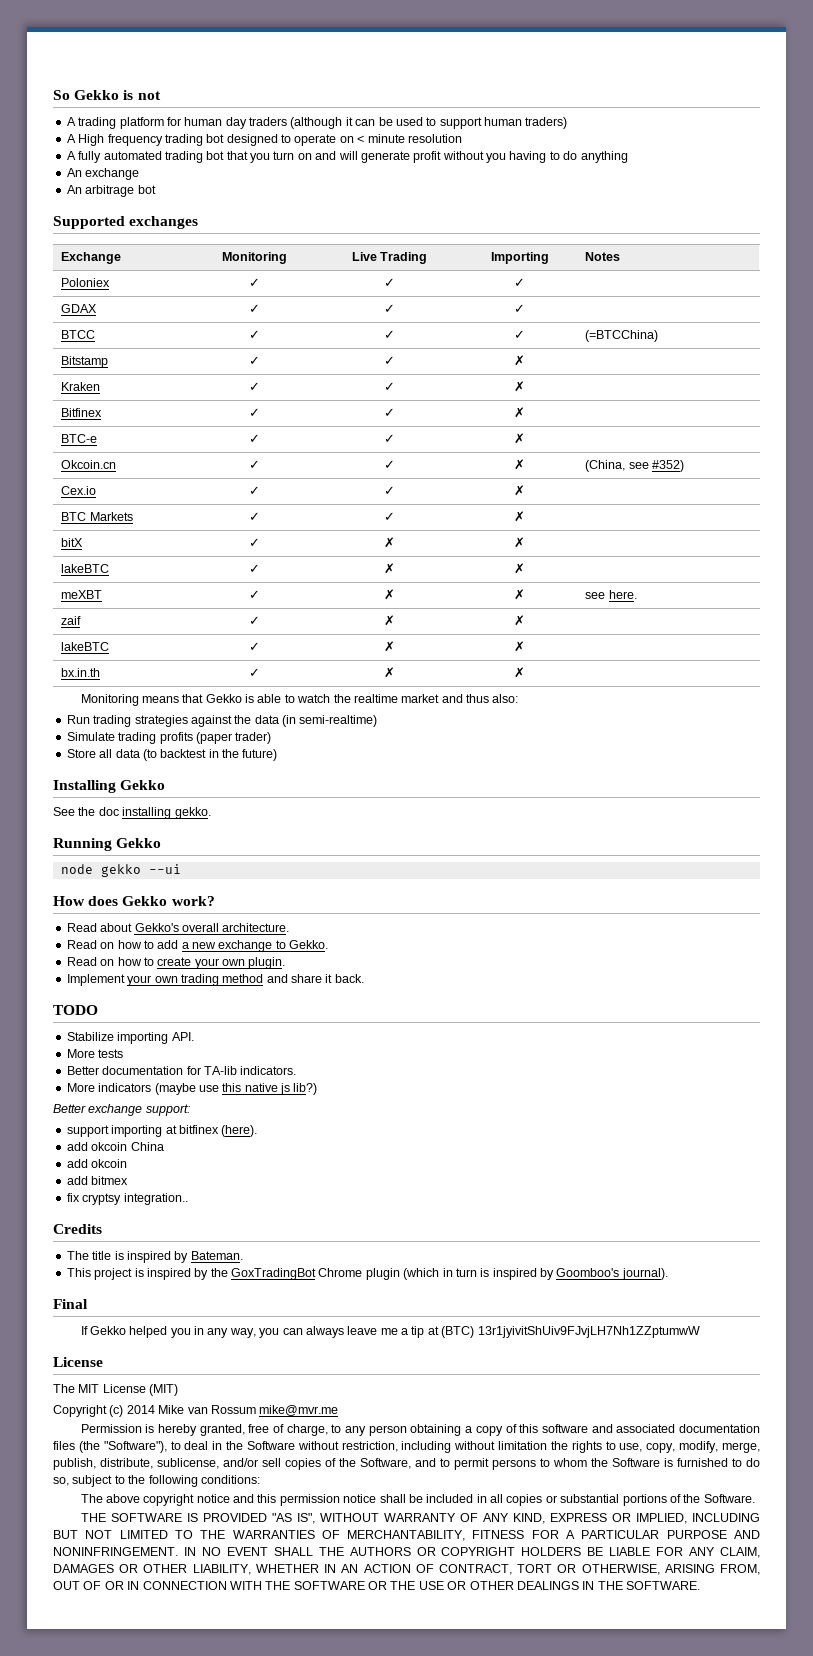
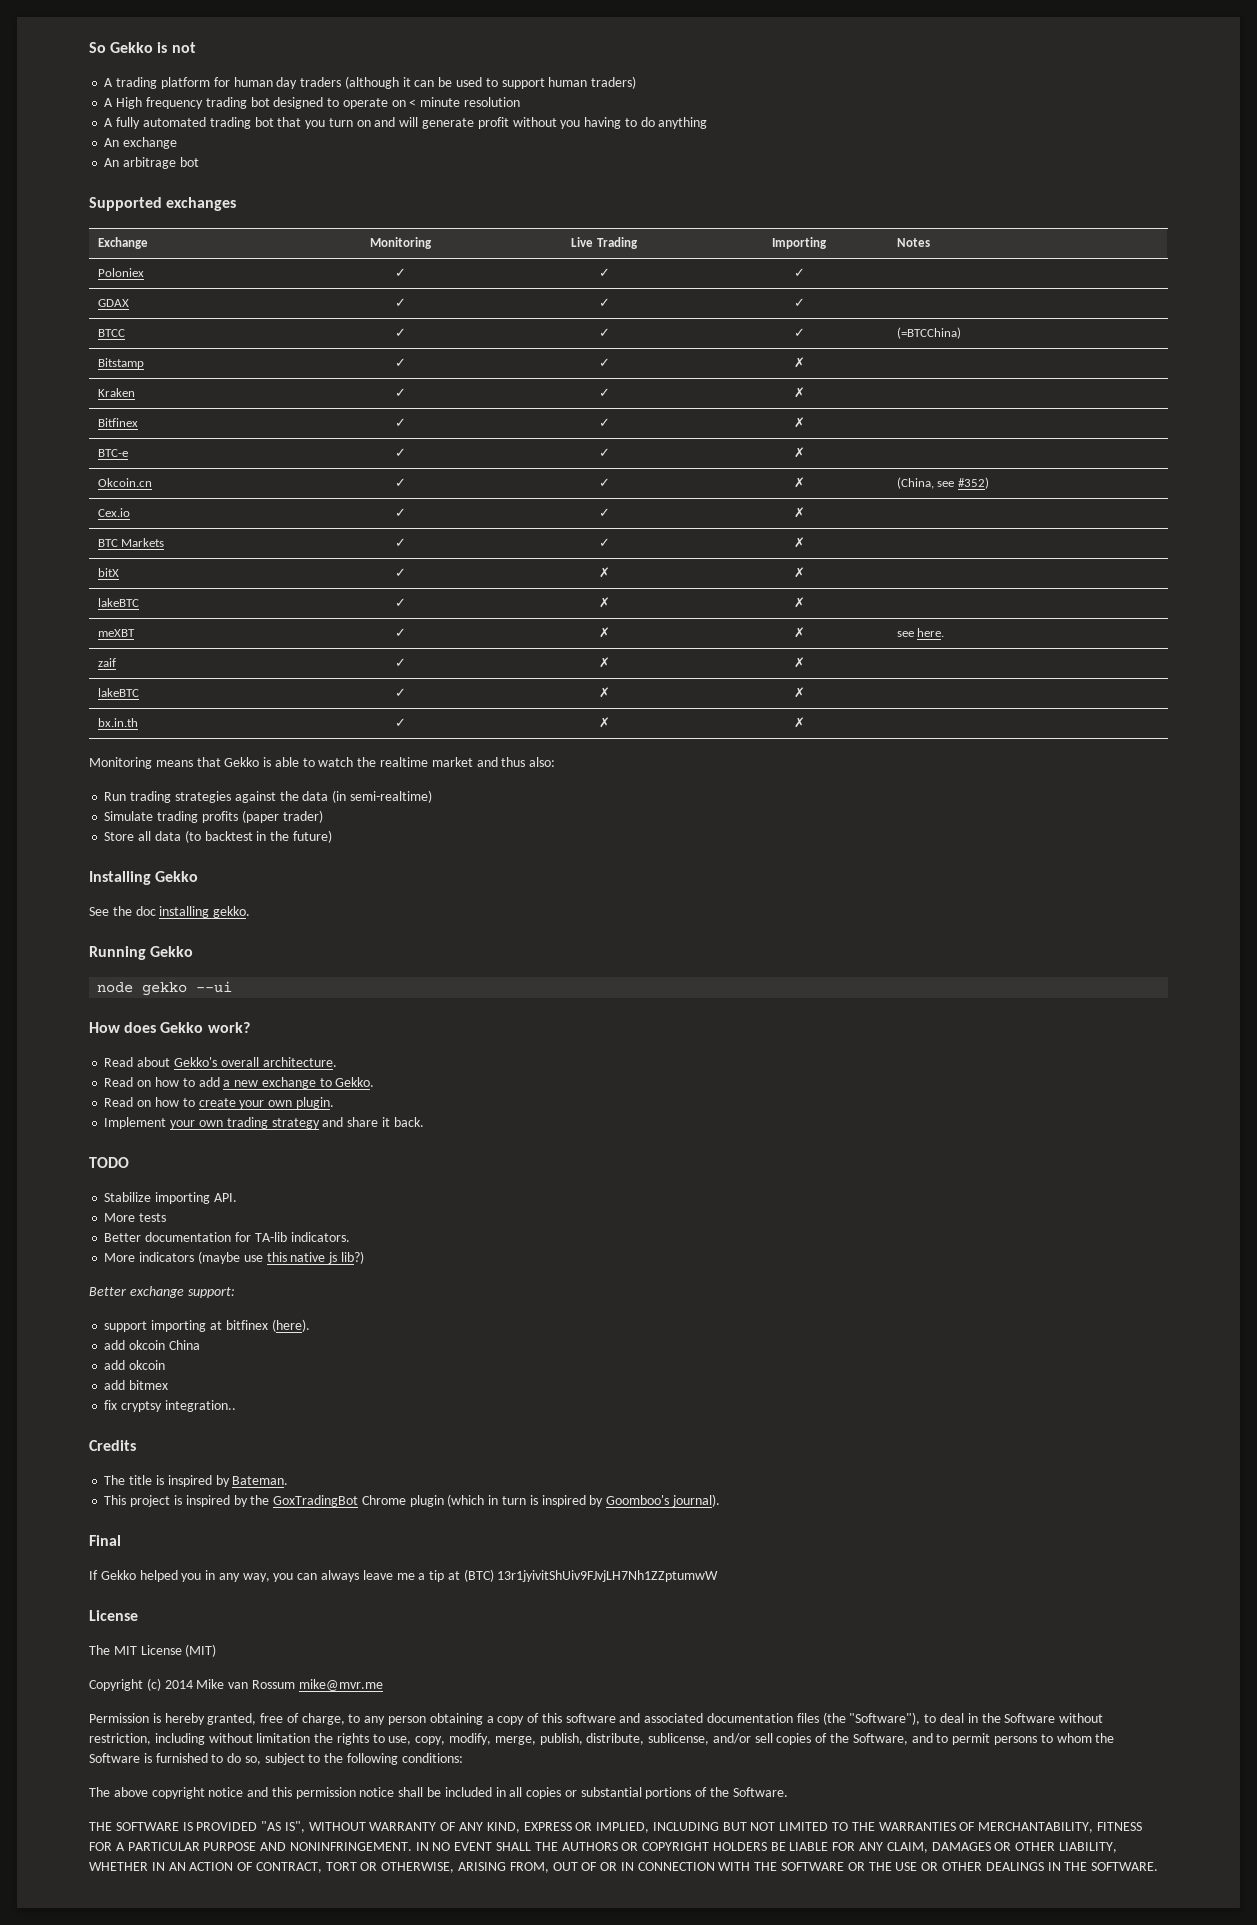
[222,974,264,983] method -> [271,1118,320,1129] strategy

